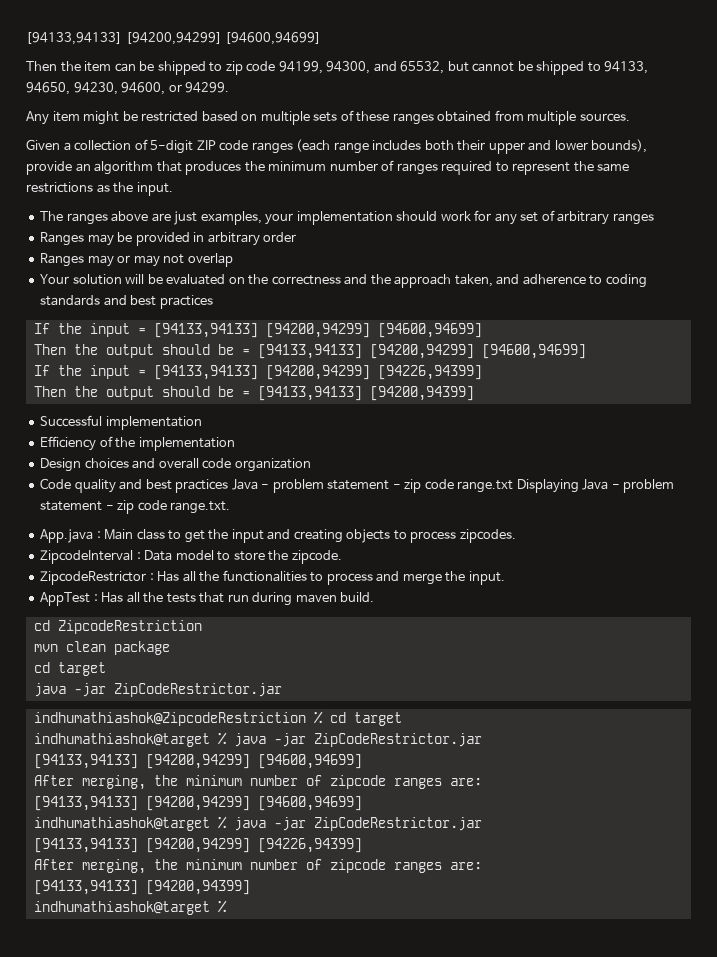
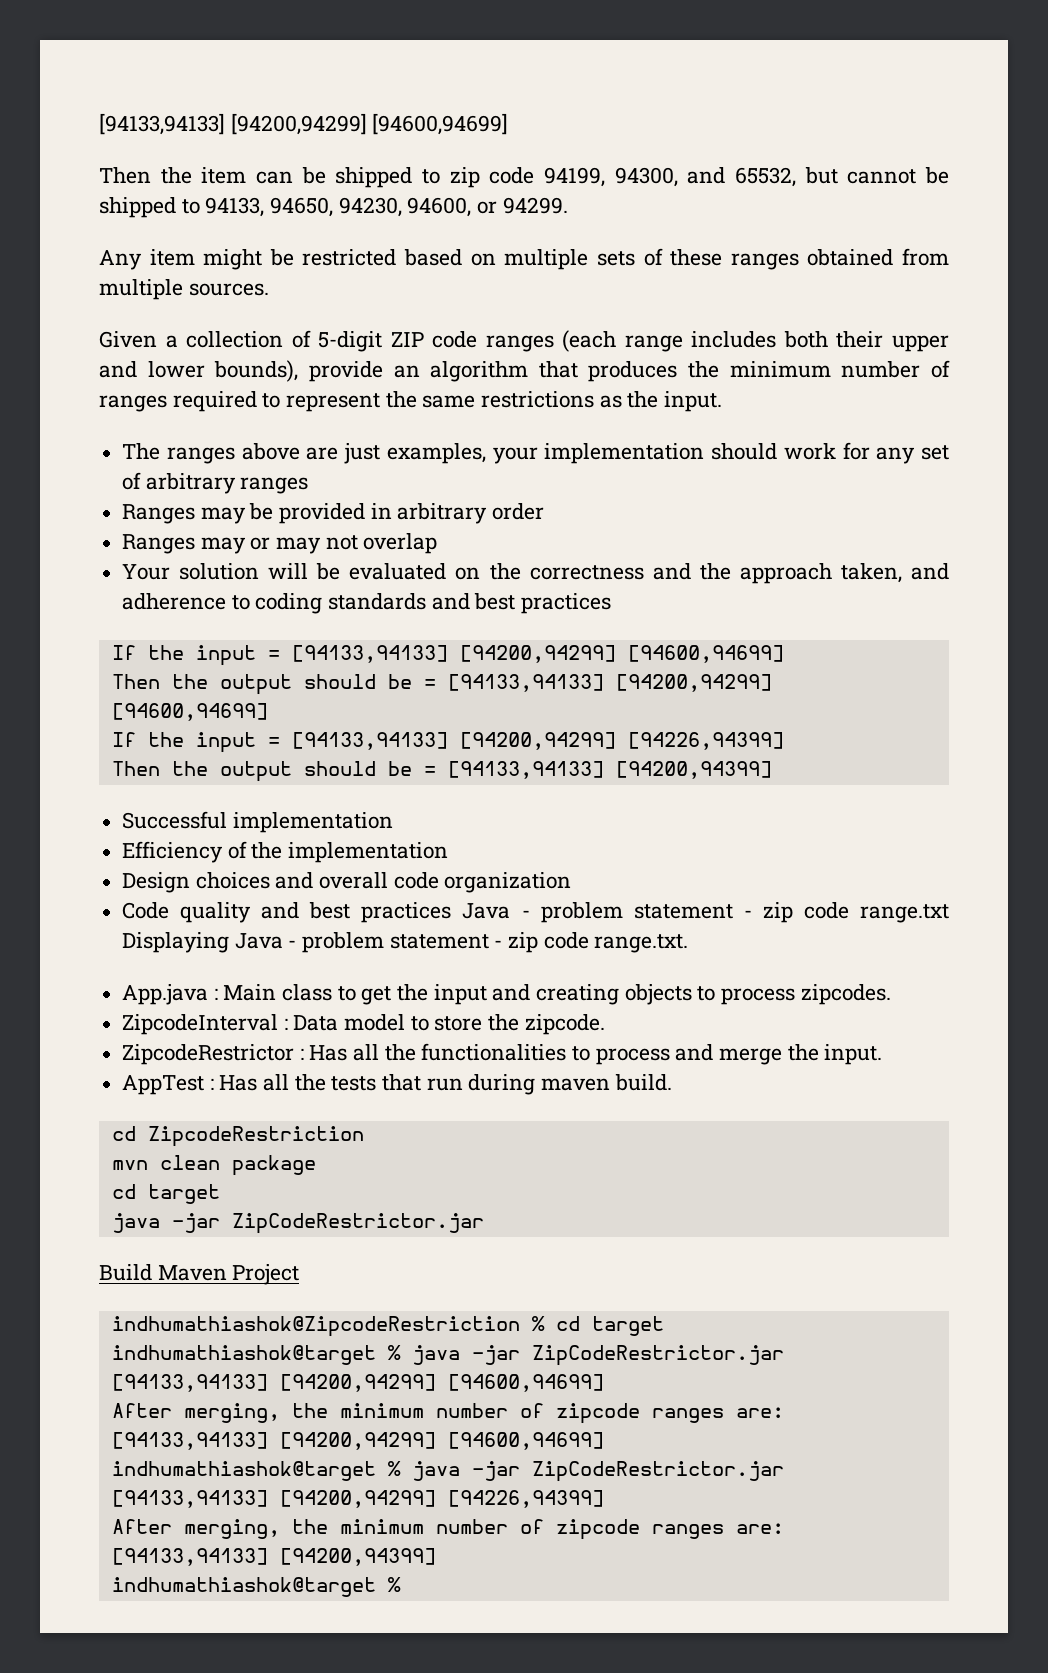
(282, 690) none -> [99,1264,300,1285] // Build Maven Project

